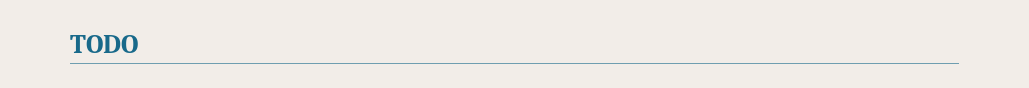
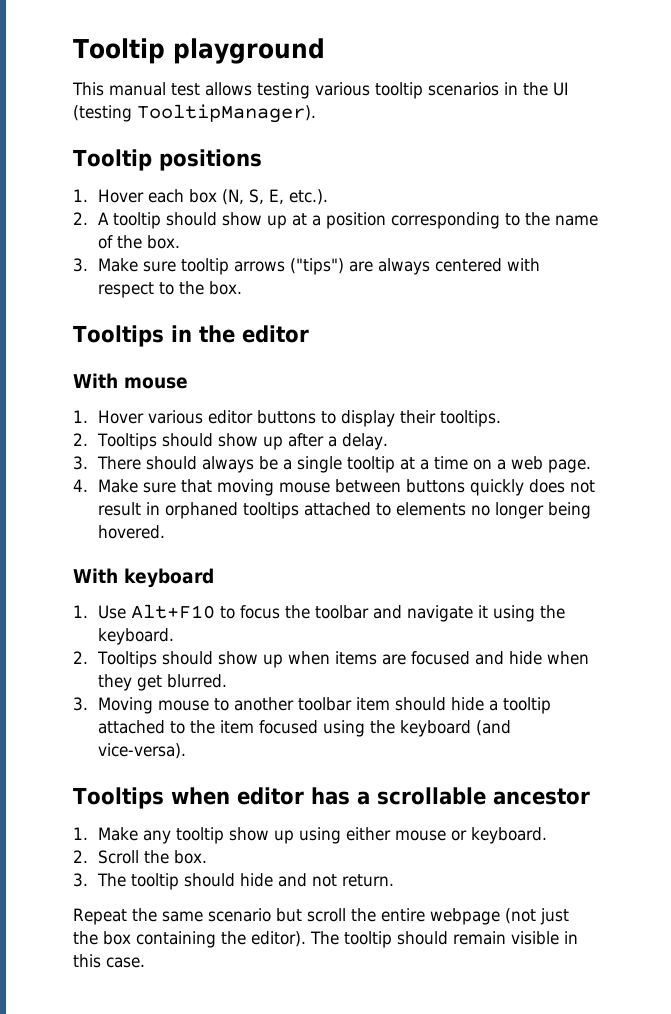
[70,35,138,53] TODO -> [73,38,325,64] [72,82,569,99] [73,104,316,123] [73,149,262,171] [73,189,328,205] [73,212,598,229] [97,235,180,249] [73,258,540,275] [97,281,242,298] [73,325,309,347] [73,373,188,389] [73,410,501,427] [73,433,388,450] [73,456,591,473] [73,479,595,496] [97,502,591,519] [97,525,165,539] [73,568,214,588] [73,604,565,622] [97,628,174,645] [73,651,589,668] [97,674,227,691] [73,697,551,714] [97,720,511,737] [97,743,186,759] [73,787,590,809] [73,827,547,844] [73,850,207,864] [73,873,394,890] [73,908,569,925] [73,931,578,948] [73,954,145,968] Tooltip playground // This manual test allows testing various tooltip scenarios in the UI (testing TooltipManager). // Tooltip positions // 1. Hover each box (N, S, E, etc.). // 2. A tooltip should show up at a position corresponding to the name of the box. // 3. Make sure tooltip arrows ("tips") are always centered with respect to the box. // Tooltips in the editor // With mouse // 1. Hover various editor buttons to display their tooltips. // 2. Tooltips should show up after a delay. // 3. There should always be a single tooltip at a time on a web page. // 4. Make sure that moving mouse between buttons quickly does not result in orphaned tooltips attached to elements no longer being hovered. // With keyboard // 1. Use Alt+F10 to focus the toolbar and navigate it using the keyboard. // 2. Tooltips should show up when items are focused and hide when they get blurred. // 3. Moving mouse to another toolbar item should hide a tooltip attached to the item focused using the keyboard (and vice-versa). // Tooltips when editor has a scrollable ancestor // 1. Make any tooltip show up using either mouse or keyboard. // 2. Scroll the box. // 3. The tooltip should hide and not return. // Repeat the same scenario but scroll the entire webpage (not just the box containing the editor). The tooltip should remain visible in this case.

